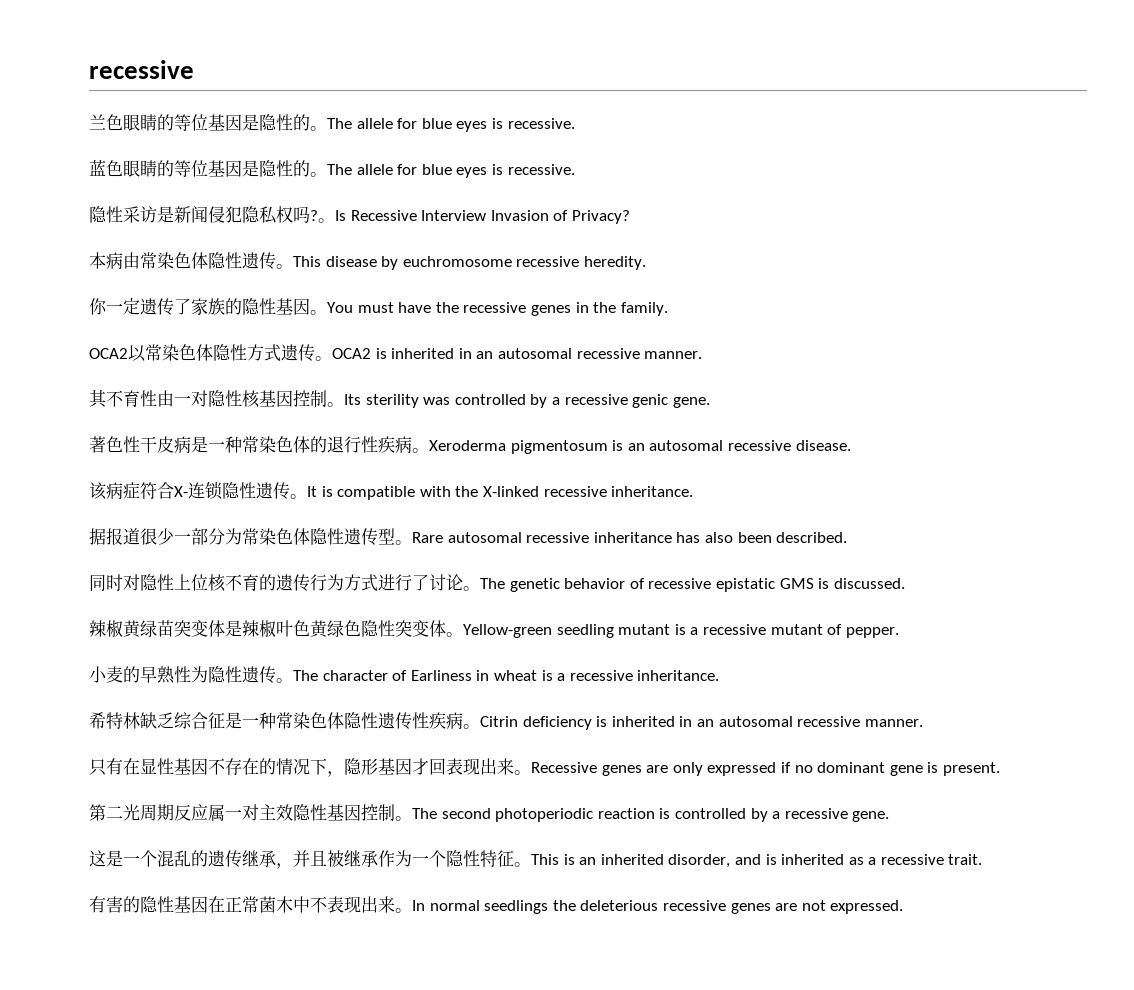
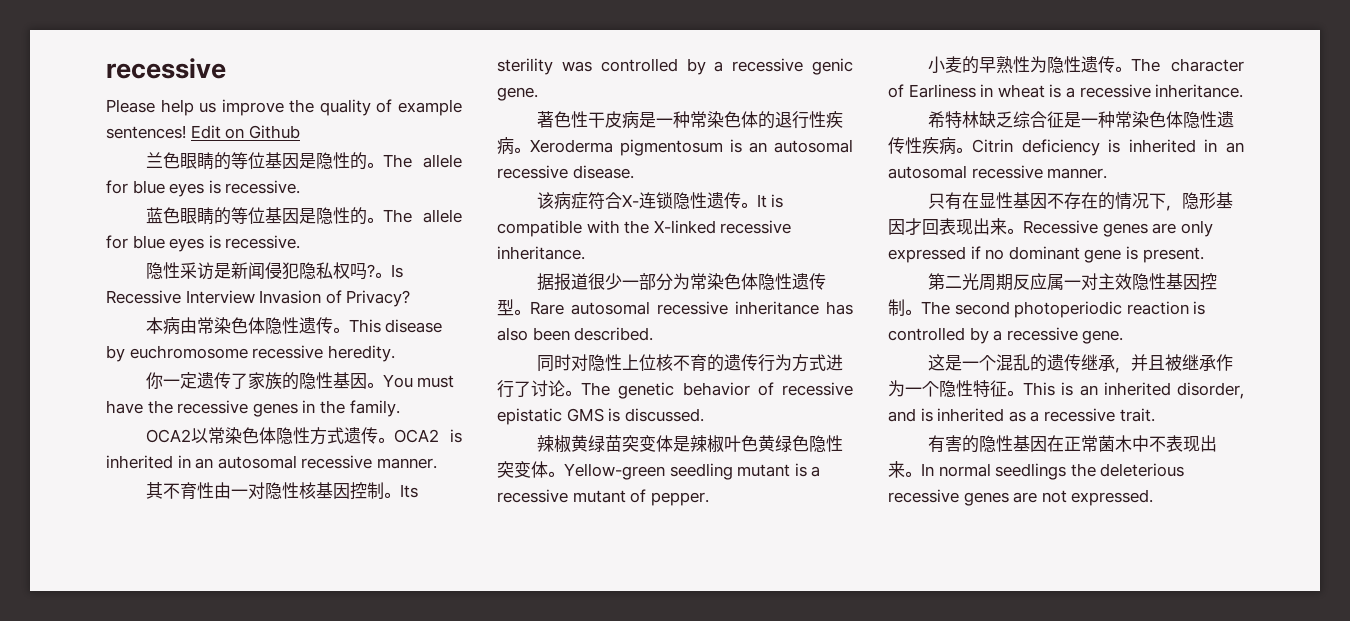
[89,60,194,79] recessive -> [106,58,226,79] [106,99,462,116] [106,125,300,139] recessive // Please help us improve the quality of example sentences! Edit on Github

